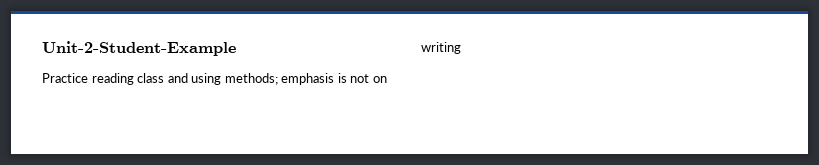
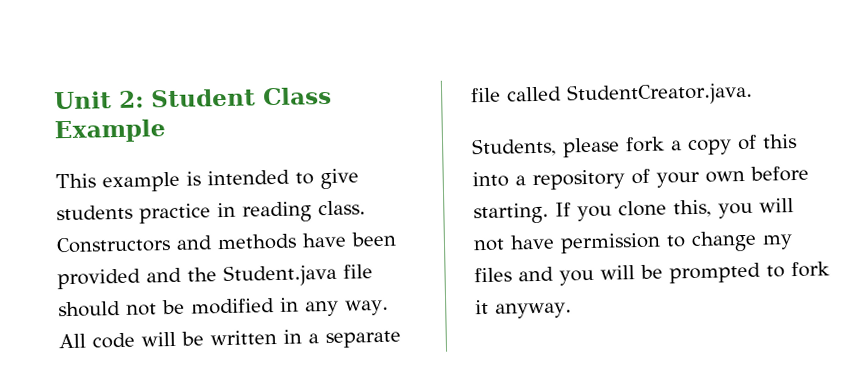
[42,41,236,56] [42,73,387,85] [421,42,461,54] Unit-2-Student-Example // Practice reading class and using methods; emphasis is not on writing -> [53,86,332,110] [54,119,166,144] [55,168,359,193] [56,200,366,224] [56,231,397,254] [57,263,373,290] [58,297,389,318] [58,329,401,349] [470,81,753,107] [471,133,797,158] [472,165,809,191] [473,198,794,225] [473,230,793,254] [474,261,830,286] [475,299,572,319] Unit 2: Student Class Example // This example is intended to give students practice in reading class. Constructors and methods have been provided and the Student.java file should not be modified in any way. All code will be written in a separate file called StudentCreator.java. // Students, please fork a copy of this into a repository of your own before starting. If you clone this, you will not have permission to change my files and you will be prompted to fork it anyway.

